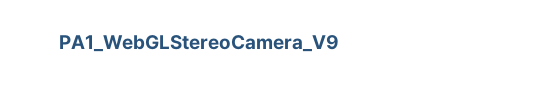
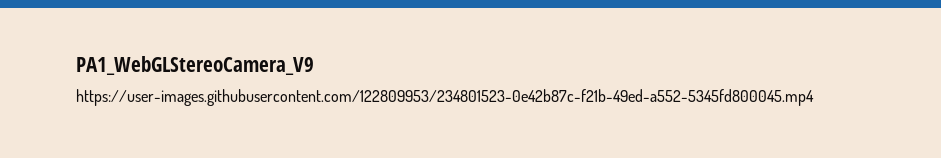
(339, 43) none -> [76,89,814,106] // https://user-images.githubusercontent.com/122809953/234801523-0e42b87c-f21b-49ed-a552-5345fd800045.mp4

